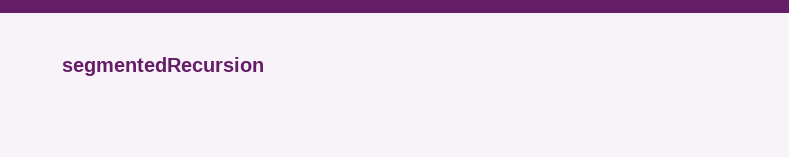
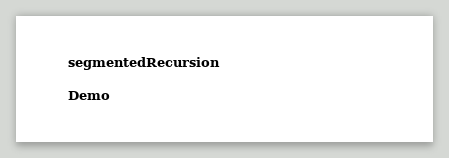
(264, 66) none -> [68,91,110,100] // Demo

